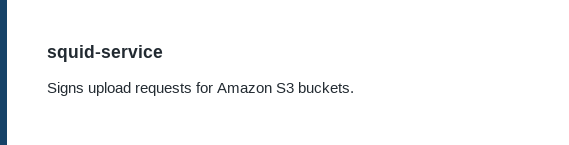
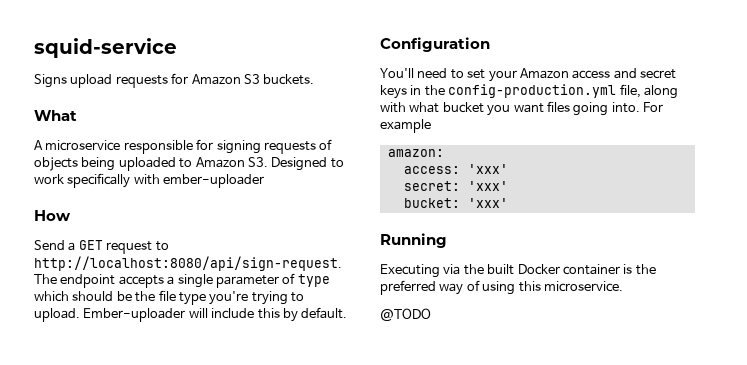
(355, 87) none -> [34,110,77,121] [34,139,333,154] [34,157,344,171] [34,173,265,188] [34,210,71,221] [34,240,169,254] [34,256,342,271] [34,273,330,288] [34,290,304,305] [34,307,348,322] [380,37,490,52] [380,68,676,82] [380,84,678,99] [380,101,663,116] [380,119,431,133] [387,149,444,157] [403,164,508,174] [403,181,508,191] [403,198,508,208] [380,233,447,248] [380,264,656,278] [380,280,623,295] [380,308,431,321] // What // A microservice responsible for signing requests of objects being uploaded to Amazon S3. Designed to work specifically with ember-uploader // How // Send a GET request to http://localhost:8080/api/sign-request. The endpoint accepts a single parameter of type which should be the file type you're trying to upload. Ember-uploader will include this by default. // Configuration // You'll need to set your Amazon access and secret keys in the config-production.yml file, along with what bucket you want files going into. For example // amazon: // access: 'xxx' // secret: 'xxx' // bucket: 'xxx' // Running // Executing via the built Docker container is the preferred way of using this microservice. // @TODO

